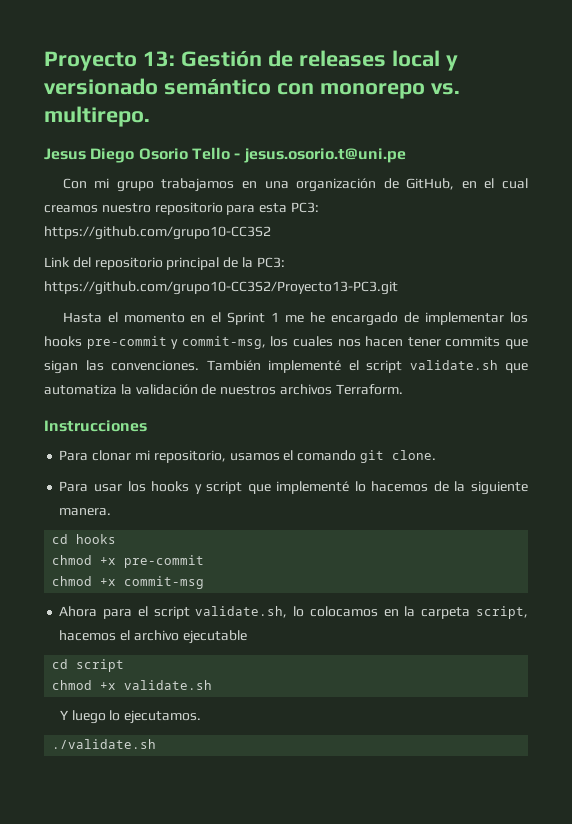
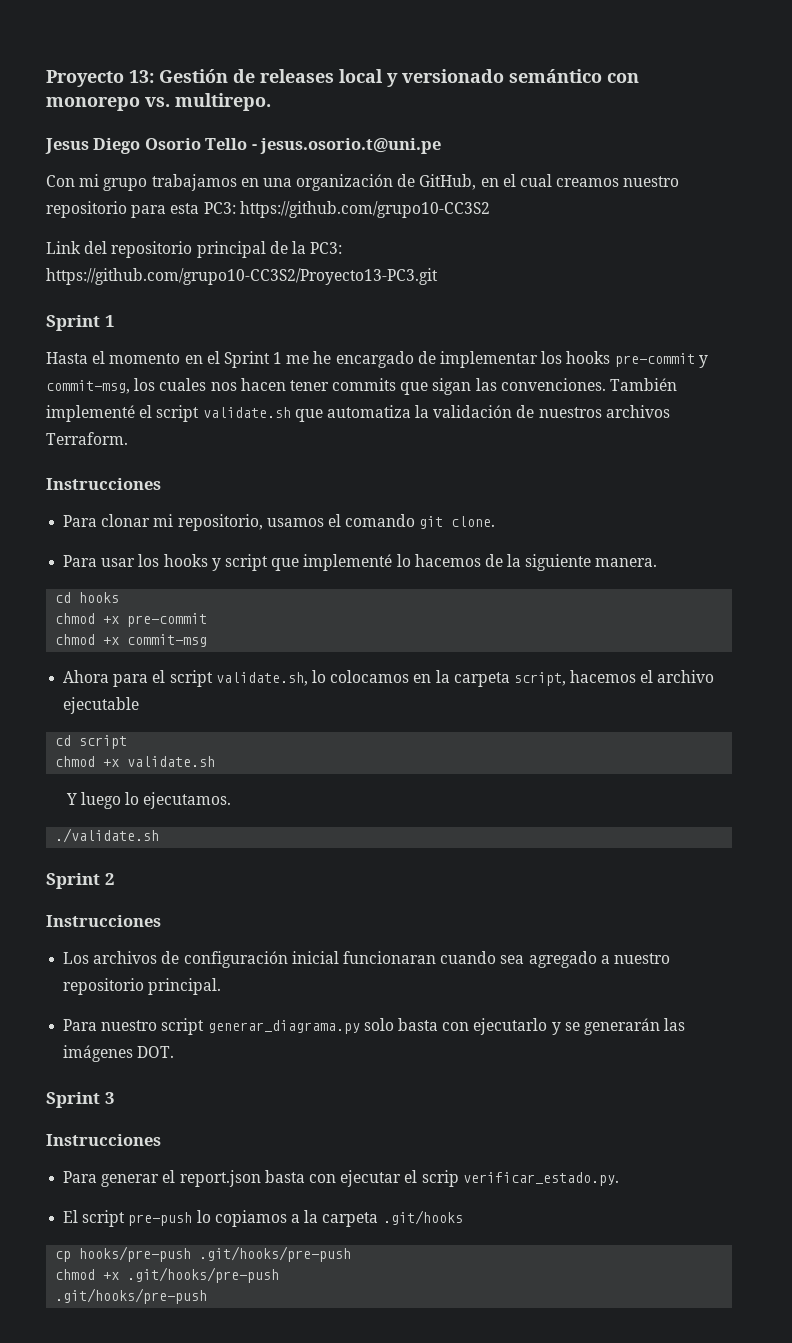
(398, 288) none -> [46,315,115,331] // Sprint 1
(157, 744) none -> [46,873,115,889] [46,915,161,927] [63,951,670,968] [63,978,222,995] [63,1018,686,1035] [63,1045,175,1062] [46,1092,115,1108] [46,1134,161,1146] [63,1170,619,1187] [63,1210,463,1227] [55,1246,352,1262] [55,1267,280,1283] [55,1288,208,1304] // Sprint 2 // Instrucciones // Los archivos de configuración inicial funcionaran cuando sea agregado a nuestro repositorio principal. // Para nuestro script generar_diagrama.py solo basta con ejecutarlo y se generarán las imágenes DOT. // Sprint 3 // Instrucciones // Para generar el report.json basta con ejecutar el scrip verificar_estado.py. // El script pre-push lo copiamos a la carpeta .git/hooks // cp hooks/pre-push .git/hooks/pre-push // chmod +x .git/hooks/pre-push // .git/hooks/pre-push

